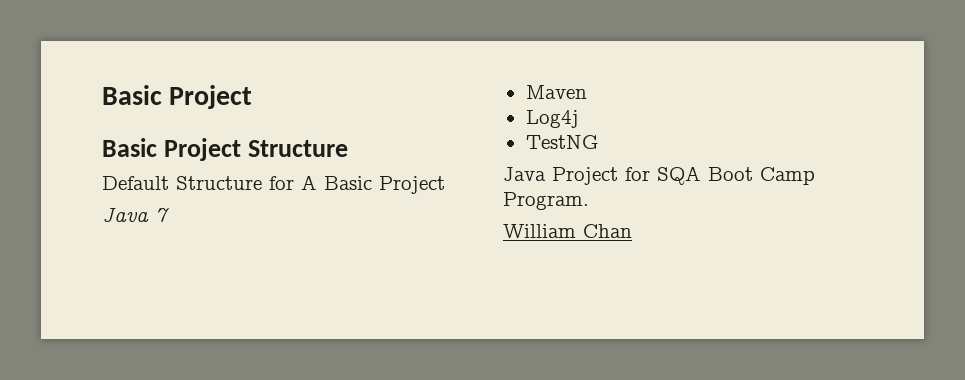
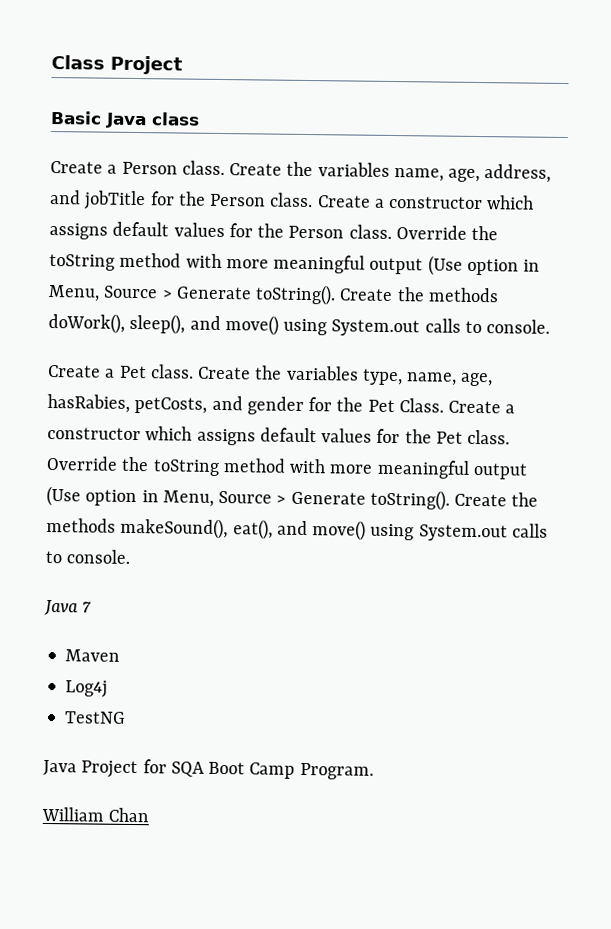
[102,85,162,105] Basic -> [51,55,105,70] Class
[163,138,348,161] [102,175,445,194] Project Structure // Default Structure for A Basic Project -> [105,112,200,129] [50,160,552,183] [50,189,535,211] [49,221,499,241] [49,252,541,276] [48,284,499,306] [48,312,551,337] [48,364,494,387] [47,393,516,415] [47,426,511,446] [46,455,528,480] [46,485,539,511] [46,517,548,542] [45,549,131,564] Java class // Create a Person class. Create the variables name, age, address, and jobTitle for the Person class. Create a constructor which assigns default values for the Person class. Override the toString method with more meaningful output (Use option in Menu, Source > Generate toString(). Create the methods doWork(), sleep(), and move() using System.out calls to console. // Create a Pet class. Create the variables type, name, age, hasRabies, petCosts, and gender for the Pet Class. Create a constructor which assigns default values for the Pet class. Override the toString method with more meaningful output (Use option in Menu, Source > Generate toString(). Create the methods makeSound(), eat(), and move() using System.out calls to console.

